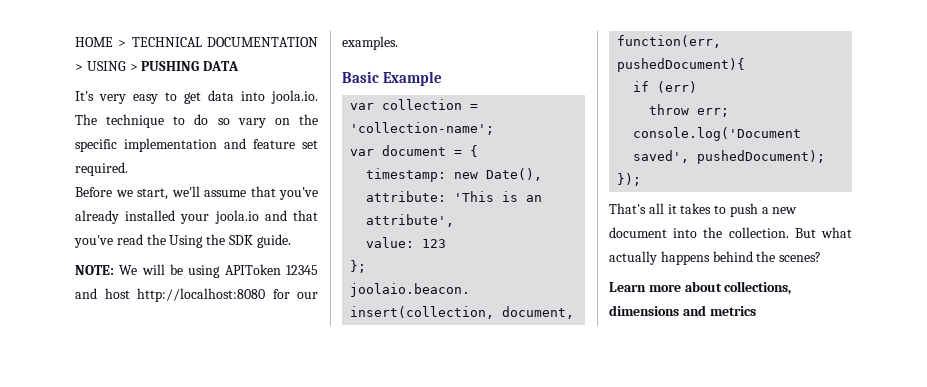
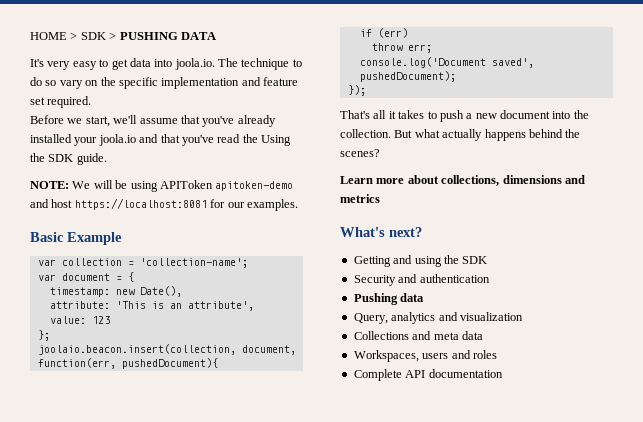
[131,37,318,47] [75,61,126,71] TECHNICAL DOCUMENTATION > USING -> [80,32,106,40] SDK
[286,265,318,275] 12345 -> [215,181,294,191] apitoken-demo
[137,288,265,302] http://localhost:8080 -> [74,198,207,210] https://localhost:8081
(756, 311) none -> [340,227,422,237] [353,255,488,267] [353,274,490,286] [353,293,425,305] [353,312,523,324] [353,331,483,340] [353,350,497,362] [353,369,503,381] // What's next? // Getting and using the SDK // Security and authentication // Pushing data // Query, analytics and visualization // Collections and meta data // Workspaces, users and roles // Complete API documentation

